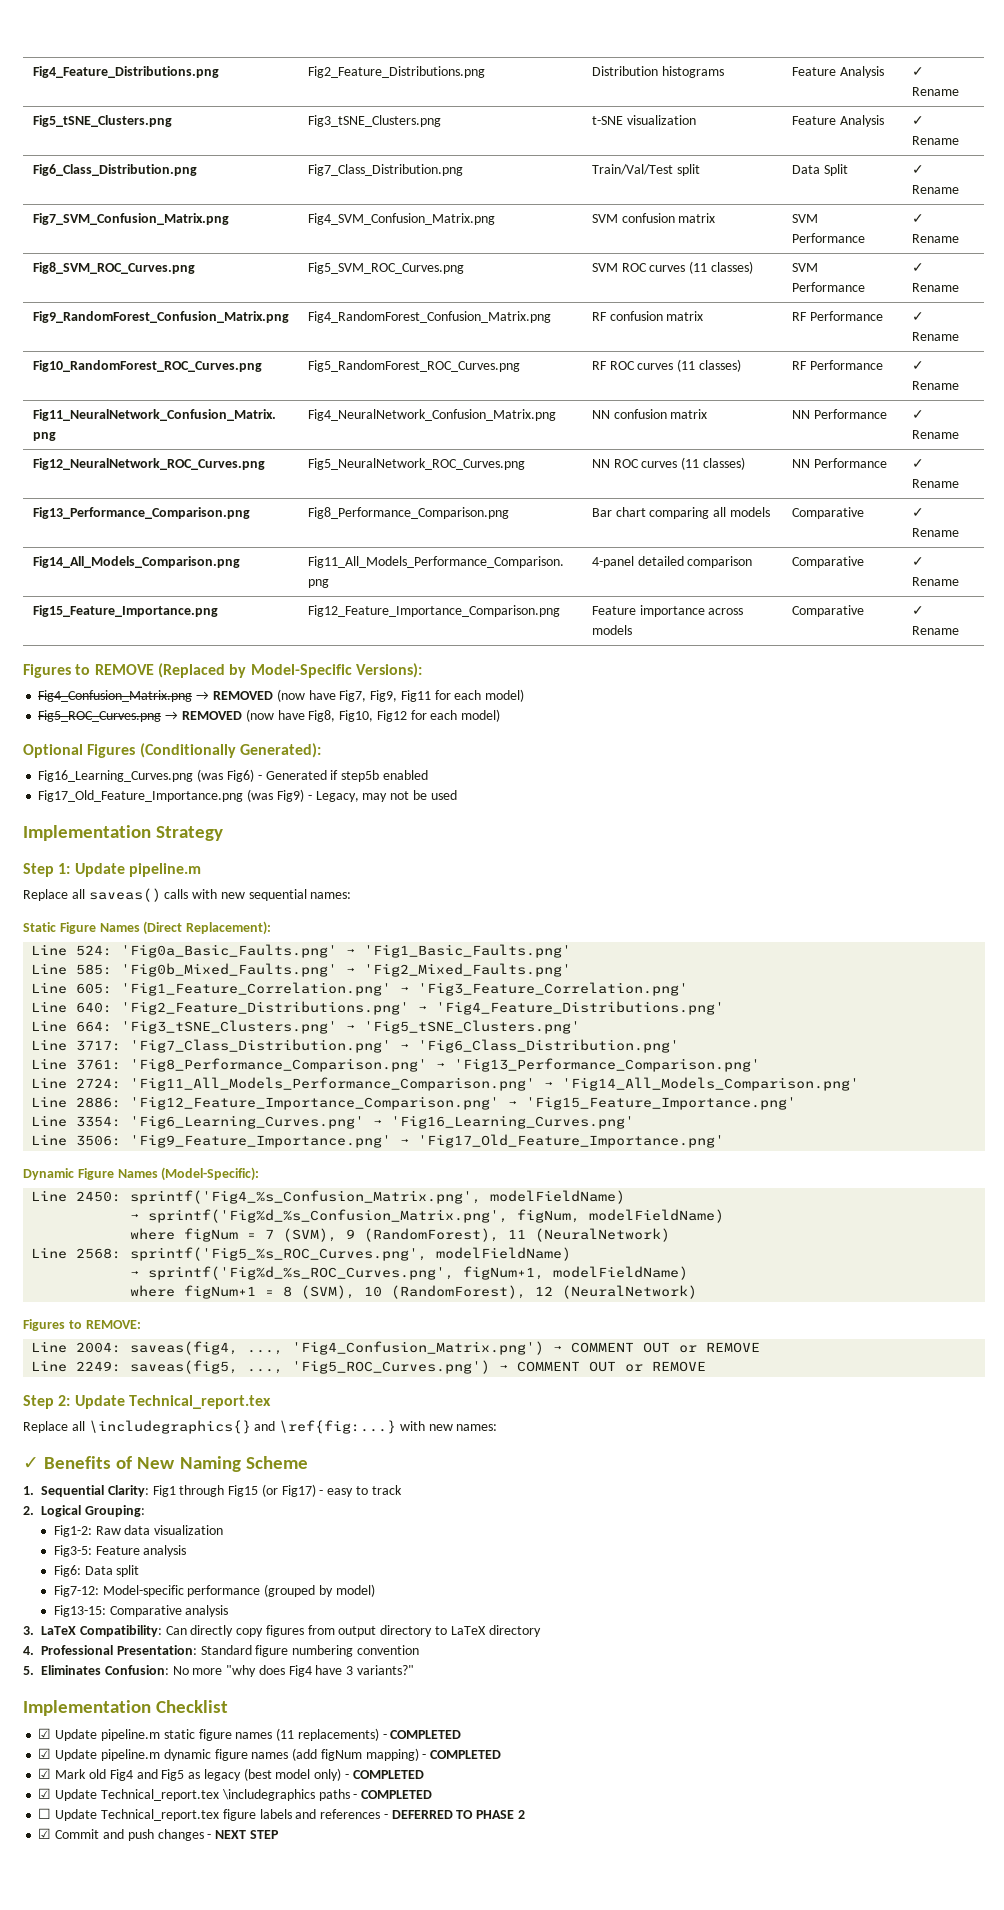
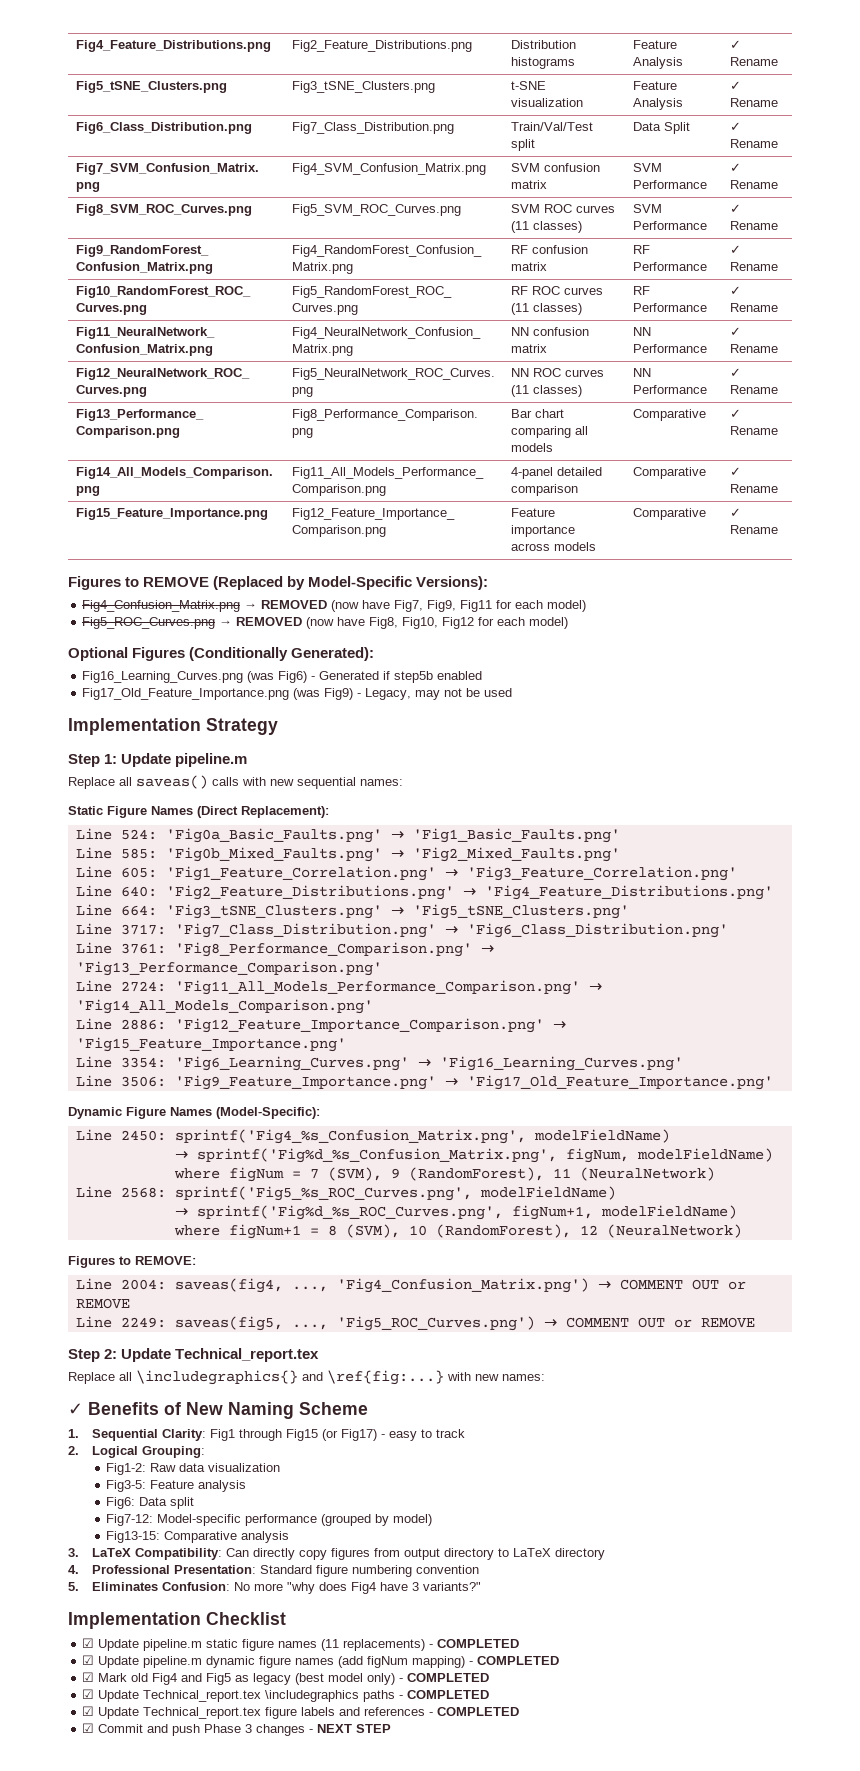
[38,1808,52,1819] ☐ -> [82,1706,95,1716] ☑
[391,1810,525,1819] DEFERRED TO PHASE 2 -> [437,1707,520,1716] COMPLETED
(154, 1835) none -> [204,1724,253,1733] Phase 3

